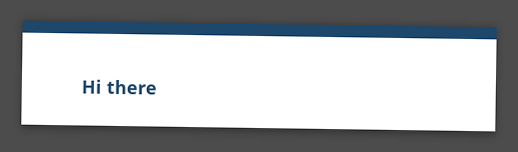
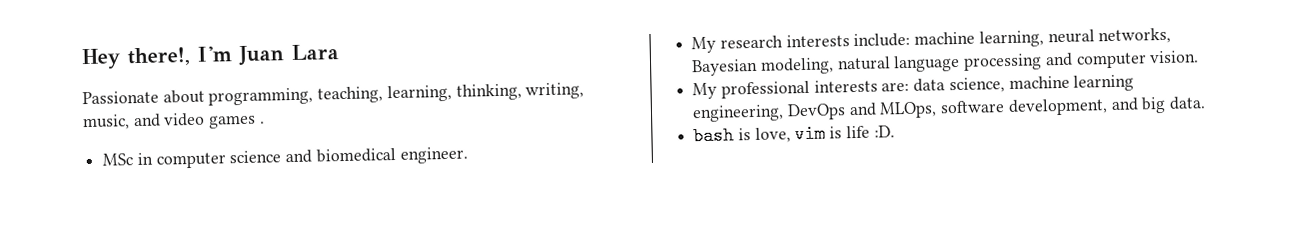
[81,79,157,95] Hi there -> [81,44,339,70] [82,82,585,106] [82,112,265,131] [102,146,468,169] [691,27,1172,54] [691,50,1200,77] [692,74,1135,100] [692,96,1207,123] [693,124,895,146] Hey there!, I'm Juan Lara // Passionate about programming, teaching, learning, thinking, writing, music, and video games . // MSc in computer science and biomedical engineer. // My research interests include: machine learning, neural networks, Bayesian modeling, natural language processing and computer vision. // My professional interests are: data science, machine learning engineering, DevOps and MLOps, software development, and big data. // bash is love, vim is life :D.

